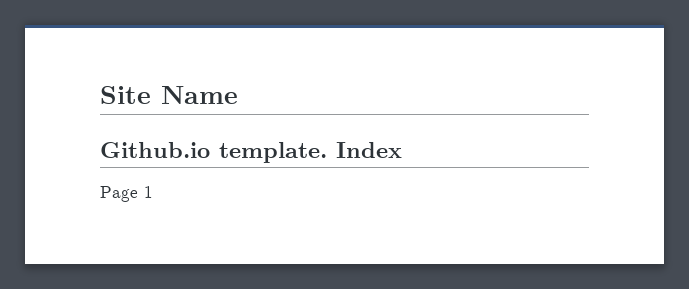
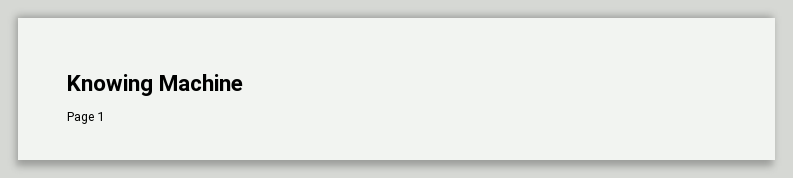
[100,86,238,104] [100,142,402,163] Site Name // Github.io template. Index -> [67,74,244,96] Knowing Machine

